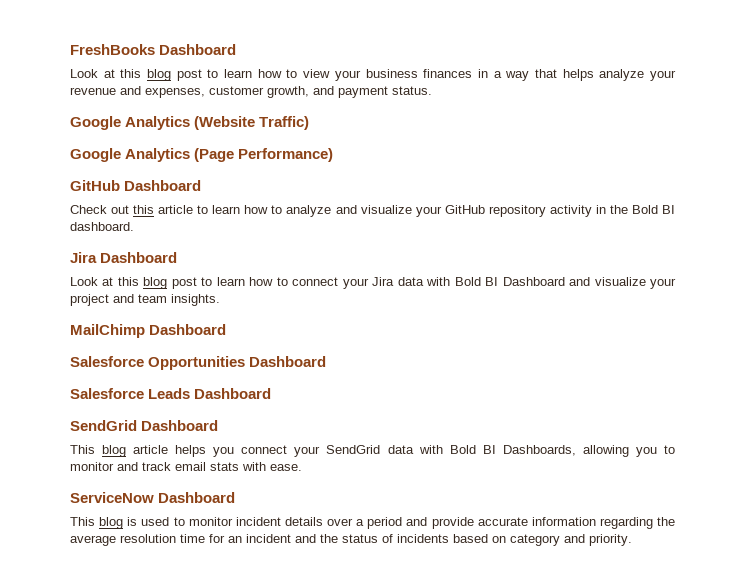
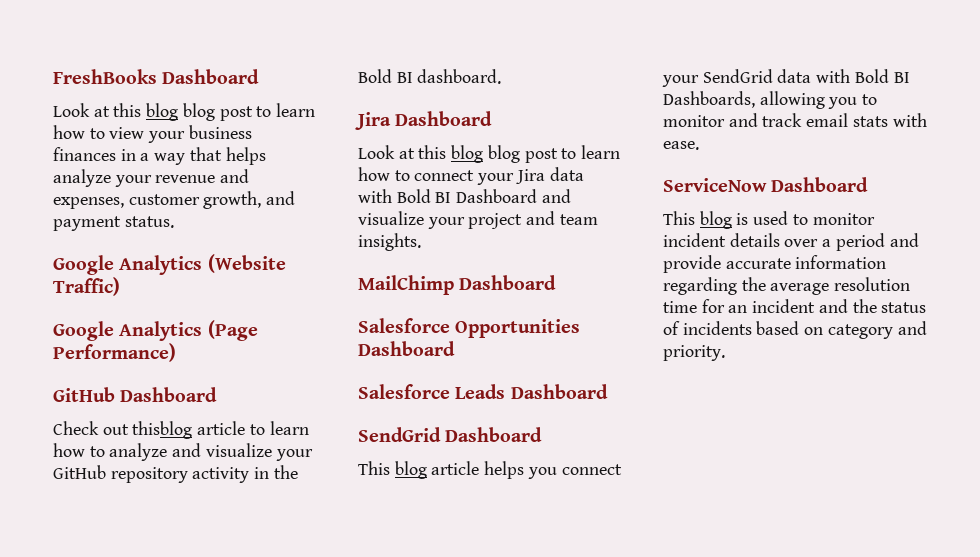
(172, 75) none -> [182,103,215,121] blog
[133,205,155,214] this -> [132,421,193,439] thisblog
(168, 283) none -> [487,145,520,163] blog

